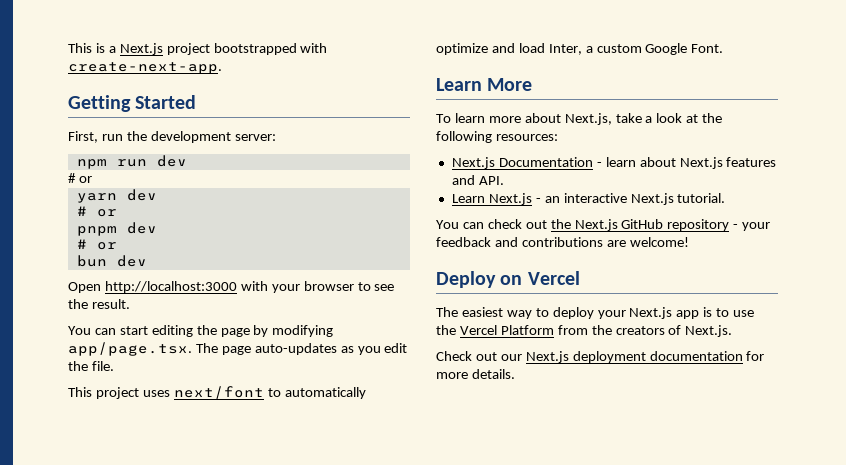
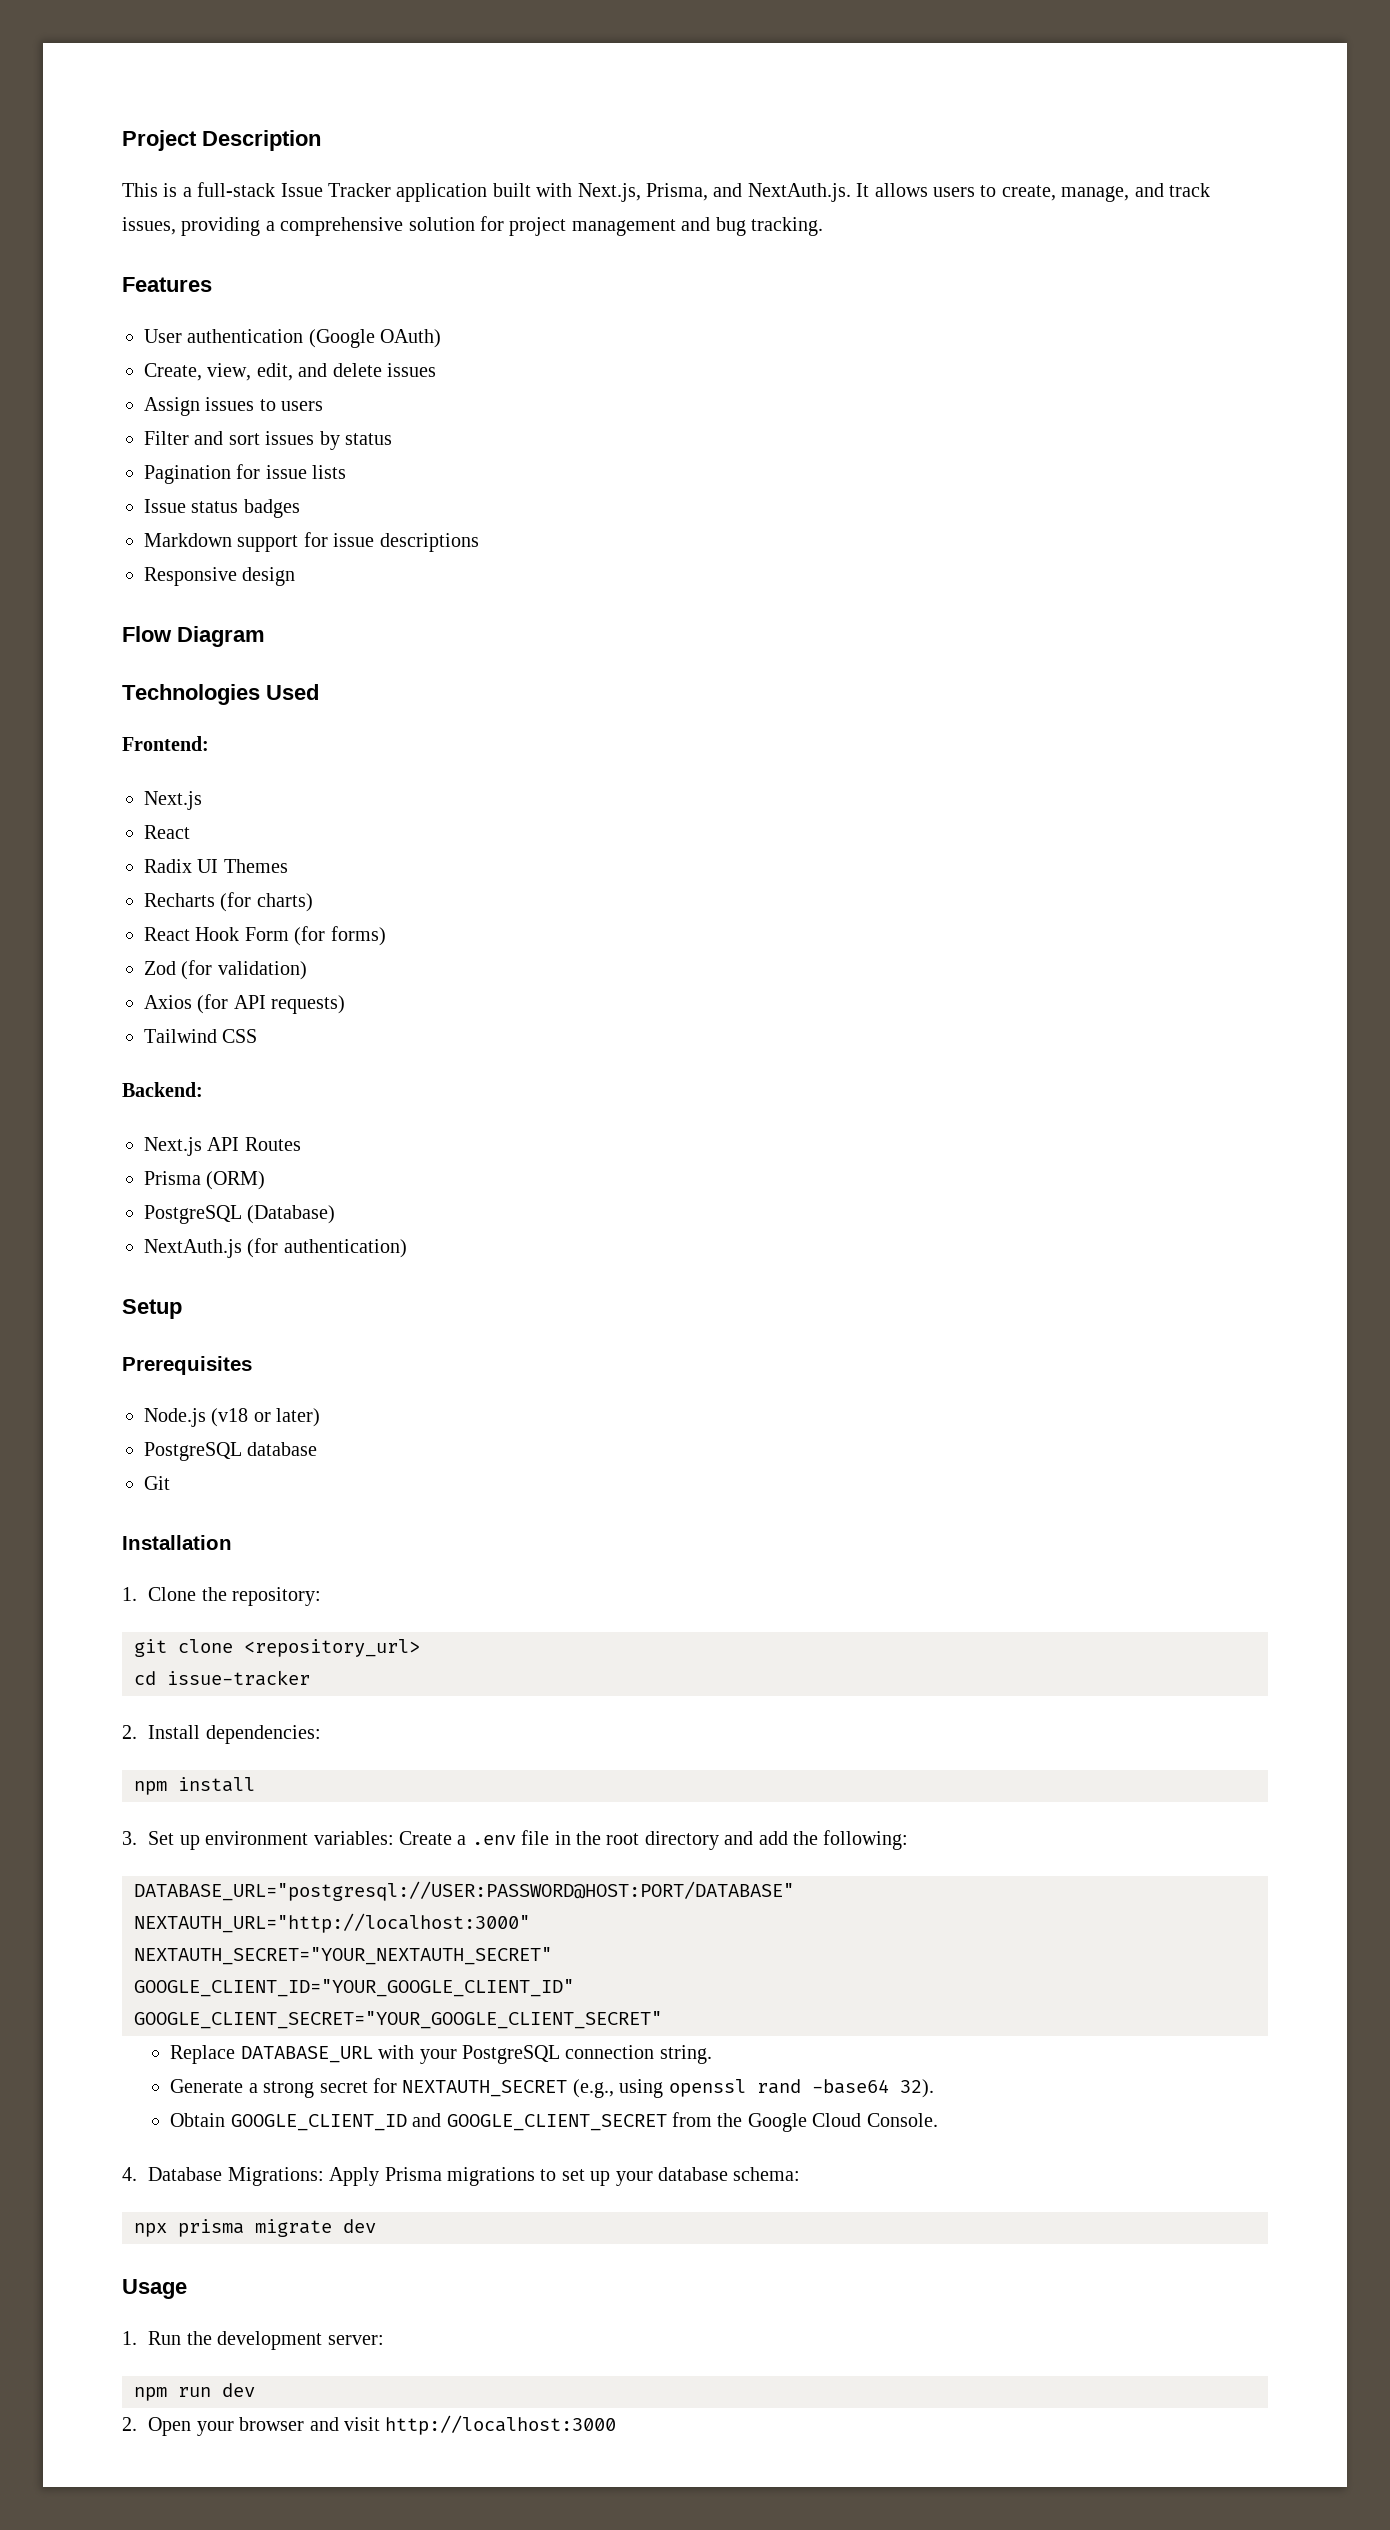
(68, 48) none -> [122,130,321,151] Project Description //
[119,43,328,55] [68,62,222,74] [68,95,197,112] [68,131,123,143] Next.js project bootstrapped with create-next-app. // Getting Started // First, run -> [197,182,1210,202] [122,216,823,236] [122,277,212,292] [144,329,442,348] [144,363,436,381] [144,397,324,416] [144,431,392,450] [144,464,347,484] [144,499,300,518] [144,532,479,552] [144,567,296,586] [122,626,265,647] [122,684,319,705] [122,736,209,751] [144,791,202,810] [144,825,190,839] [144,859,288,873] [144,892,313,912] [144,926,386,946] [144,960,307,980] [144,994,346,1014] [144,1029,258,1043] [122,1082,203,1097] [144,1137,301,1156] [144,1171,266,1190] [144,1205,336,1224] [144,1238,407,1258] [122,1299,182,1319] [122,1356,252,1375] [144,1408,321,1427] [144,1442,318,1461] [144,1476,170,1490] [122,1535,232,1550] [122,1587,322,1606] [134,1639,420,1657] [134,1670,310,1686] [122,1725,321,1744] [134,1777,255,1795] [122,1830,909,1850] [134,1881,794,1901] [134,1913,530,1933] [134,1947,552,1965] [134,1979,574,1997] [134,2011,662,2029] [170,2045,712,2064] [170,2078,934,2098] [170,2112,938,2132] [122,2167,801,2186] [134,2219,376,2237] [122,2279,187,2299] [122,2331,182,2345] full-stack Issue Tracker application built with Next.js, Prisma, and NextAuth.js. It allows users to create, manage, and track issues, providing a comprehensive solution for project management and bug tracking. // Features // User authentication (Google OAuth) // Create, view, edit, and delete issues // Assign issues to users // Filter and sort issues by status // Pagination for issue lists // Issue status badges // Markdown support for issue descriptions // Responsive design // Flow Diagram // Technologies Used // Frontend: // Next.js // React // Radix UI Themes // Recharts (for charts) // React Hook Form (for forms) // Zod (for validation) // Axios (for API requests) // Tailwind CSS // Backend: // Next.js API Routes // Prisma (ORM) // PostgreSQL (Database) // NextAuth.js (for authentication) // Setup // Prerequisites // Node.js (v18 or later) // PostgreSQL database // Git // Installation // 1. Clone the repository: // git clone <repository_url> // cd issue-tracker // 2. Install dependencies: // npm install // 3. Set up environment variables: Create a .env file in the root directory and add the following: // DATABASE_URL="postgresql://USER:PASSWORD@HOST:PORT/DATABASE" // NEXTAUTH_URL="http://localhost:3000" // NEXTAUTH_SECRET="YOUR_NEXTAUTH_SECRET" // GOOGLE_CLIENT_ID="YOUR_GOOGLE_CLIENT_ID" // GOOGLE_CLIENT_SECRET="YOUR_GOOGLE_CLIENT_SECRET" // Replace DATABASE_URL with your PostgreSQL connection string. // Generate a strong secret for NEXTAUTH_SECRET (e.g., using openssl rand -base64 32). // Obtain GOOGLE_CLIENT_ID and GOOGLE_CLIENT_SECRET from the Google Cloud Console. // 4. Database Migrations: Apply Prisma migrations to set up your database schema: // npx prisma migrate dev // Usage // 1. Run
[68,173,92,183] [76,189,157,203] [76,206,117,217] [76,222,157,236] [76,239,117,250] [76,255,147,267] [68,281,395,293] [68,299,130,309] [68,325,334,337] [68,342,408,356] [68,361,114,371] [68,386,366,399] [436,43,724,55] [436,78,533,91] [436,113,723,125] [436,131,558,143] [451,157,777,169] [451,175,504,185] [451,193,726,205] [436,219,771,231] [436,237,689,247] [436,271,580,288] [436,307,755,319] [436,325,733,337] [436,351,765,363] [436,369,515,379] # or // yarn dev // # or // pnpm dev // # or // bun dev // Open http://localhost:3000 with your browser to see the result. // You can start editing the page by modifying app/page.tsx. The page auto-updates as you edit the file. // This project uses next/font to automatically optimize and load Inter, a custom Google Font. // Learn More // To learn more about Next.js, take a look at the following resources: // Next.js Documentation - learn about Next.js features and API. // Learn Next.js - an interactive Next.js tutorial. // You can check out the Next.js GitHub repository - your feedback and contributions are welcome! // Deploy on Vercel // The easiest way to deploy your Next.js app is to use the Vercel Platform from the creators of Next.js. // Check out our Next.js deployment documentation for more details. -> [122,2415,617,2436] 2. Open your browser and visit http://localhost:3000

